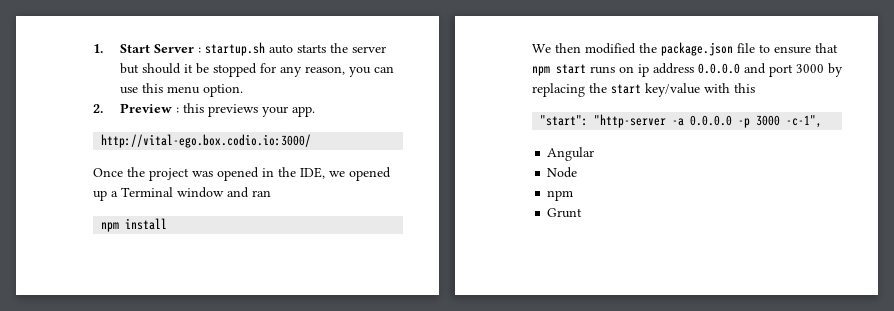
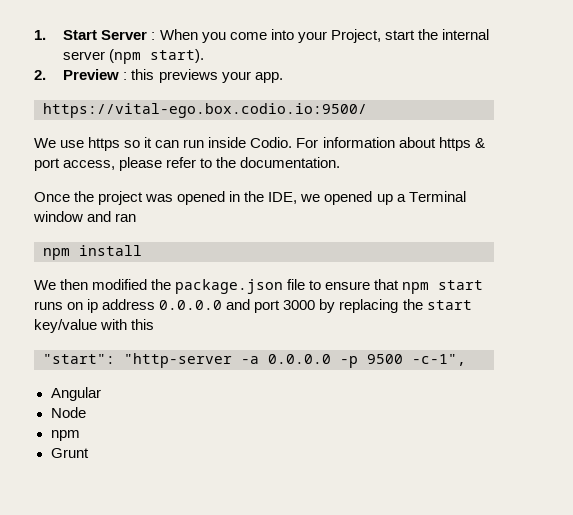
[204,42,386,56] [119,63,394,77] [119,83,243,97] startup.sh auto starts the server but should it be stopped for any reason, you can use this menu option. -> [159,29,489,43] [63,49,205,64] When you come into your Project, start the internal server (npm start).
[101,134,312,148] http://vital-ego.box.codio.io:3000/ -> [43,103,367,118] [34,137,485,151] [34,157,341,171] https://vital-ego.box.codio.io:9500/ // We use https so it can run inside Codio. For information about https & port access, please refer to the documentation.
[756,115,781,126] 3000 -> [367,354,403,364] 9500

